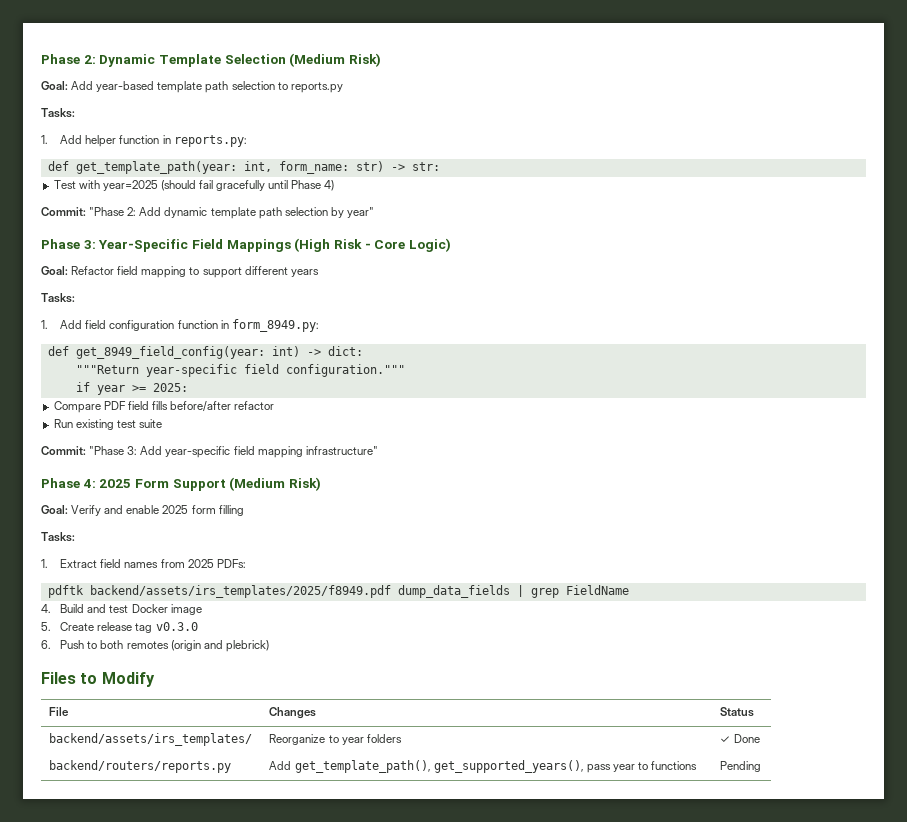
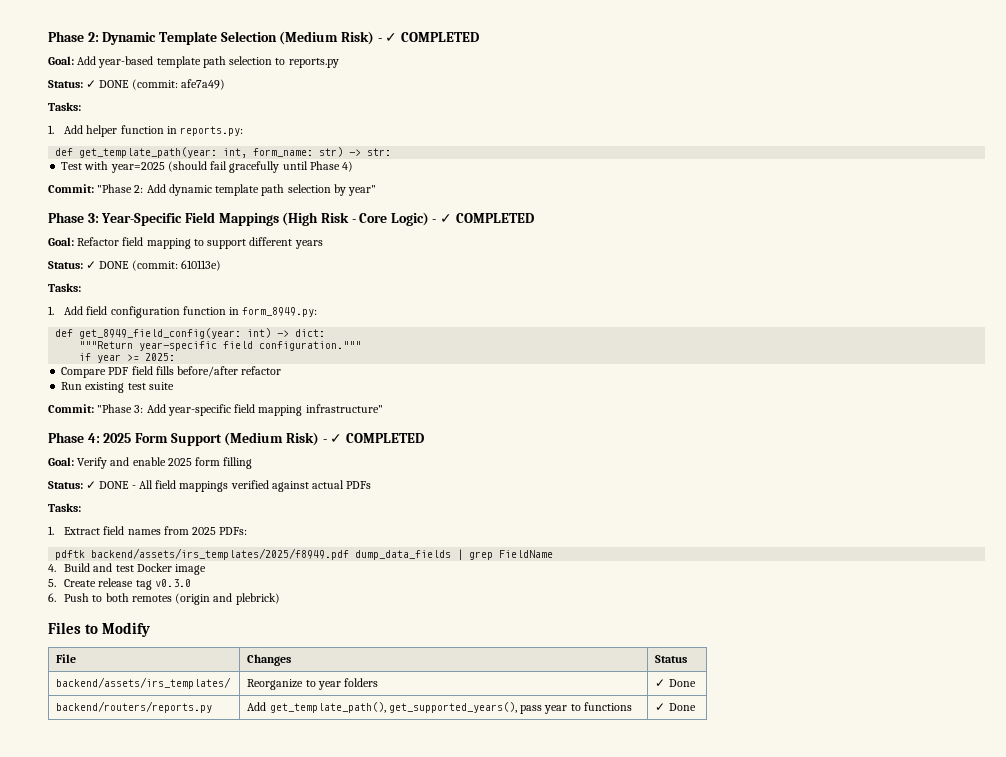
(381, 60) none -> [377,32,479,42] - ✓ COMPLETED
(343, 87) none -> [48,79,225,90] // Status: ✓ DONE (commit: afe7a49)
(451, 245) none -> [432,213,534,223] - ✓ COMPLETED
(319, 273) none -> [48,260,221,271] // Status: ✓ DONE (commit: 610113e)
(321, 484) none -> [322,433,424,443] - ✓ COMPLETED
(244, 510) none -> [48,480,372,492] // Status: ✓ DONE - All field mappings verified against actual PDFs
[720,761,762,772] Pending -> [655,703,696,711] ✓ Done

